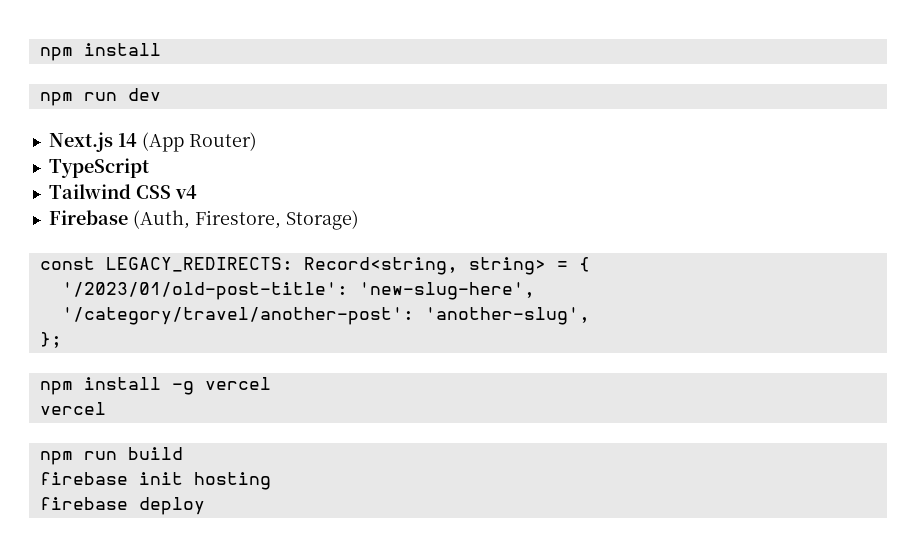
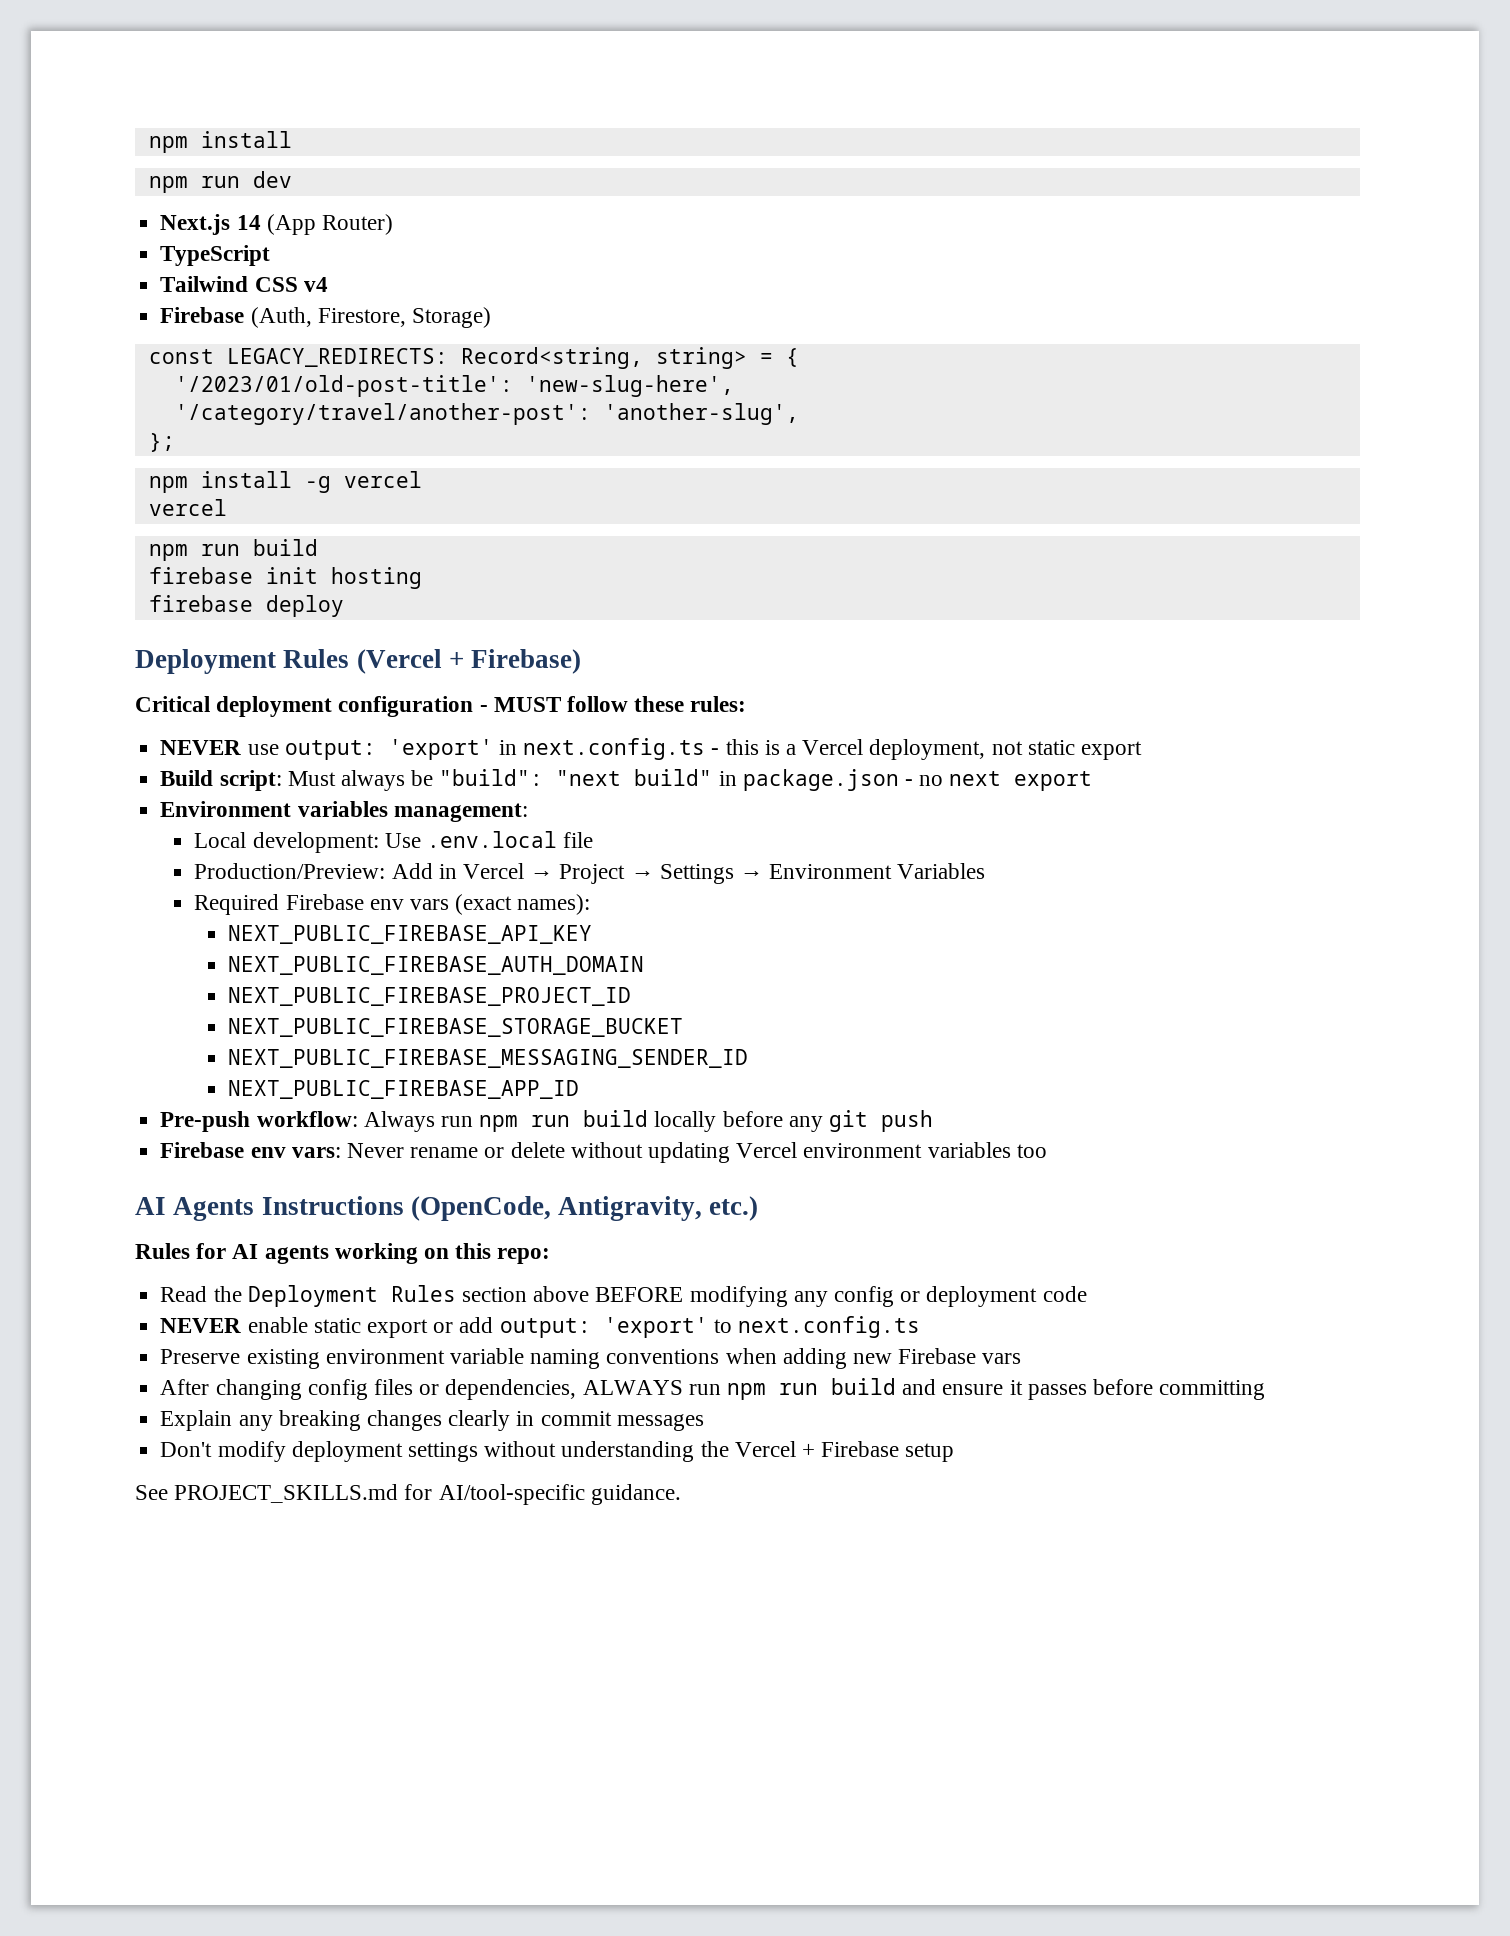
(205, 506) none -> [135,649,582,674] [135,696,747,717] [160,738,1143,760] [160,769,1093,791] [160,801,528,822] [194,831,594,853] [194,863,986,884] [194,894,591,915] [228,925,593,944] [228,956,645,975] [228,987,632,1006] [228,1018,684,1037] [228,1049,749,1068] [228,1080,580,1099] [160,1110,933,1132] [160,1142,1047,1163] [135,1196,759,1221] [135,1243,551,1264] [160,1285,1087,1307] [160,1316,920,1338] [160,1348,1022,1369] [160,1378,1266,1400] [160,1410,704,1431] [160,1441,955,1462] [135,1484,681,1505] // Deployment Rules (Vercel + Firebase) // Critical deployment configuration - MUST follow these rules: // NEVER use output: 'export' in next.config.ts - this is a Vercel deployment, not static export // Build script: Must always be "build": "next build" in package.json - no next export // Environment variables management: // Local development: Use .env.local file // Production/Preview: Add in Vercel → Project → Settings → Environment Variables // Required Firebase env vars (exact names): // NEXT_PUBLIC_FIREBASE_API_KEY // NEXT_PUBLIC_FIREBASE_AUTH_DOMAIN // NEXT_PUBLIC_FIREBASE_PROJECT_ID // NEXT_PUBLIC_FIREBASE_STORAGE_BUCKET // NEXT_PUBLIC_FIREBASE_MESSAGING_SENDER_ID // NEXT_PUBLIC_FIREBASE_APP_ID // Pre-push workflow: Always run npm run build locally before any git push // Firebase env vars: Never rename or delete without updating Vercel environment variables too // AI Agents Instructions (OpenCode, Antigravity, etc.) // Rules for AI agents working on this repo: // Read the Deployment Rules section above BEFORE modifying any config or deployment code // NEVER enable static export or add output: 'export' to next.config.ts // Preserve existing environment variable naming conventions when adding new Firebase vars // After changing config files or dependencies, ALWAYS run npm run build and ensure it passes before committing // Explain any breaking changes clearly in commit messages // Don't modify deployment settings without understanding the Vercel + Firebase setup // See PROJECT_SKILLS.md for AI/tool-specific guidance.

